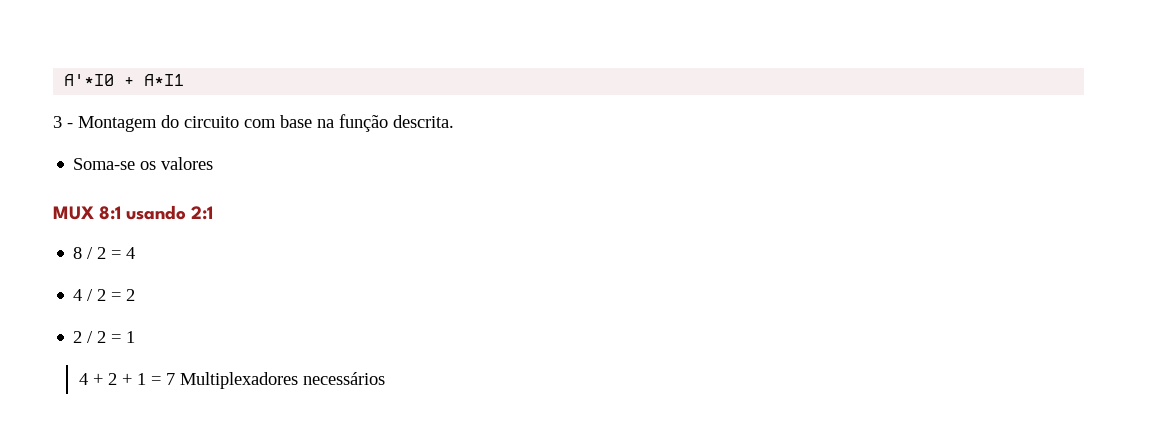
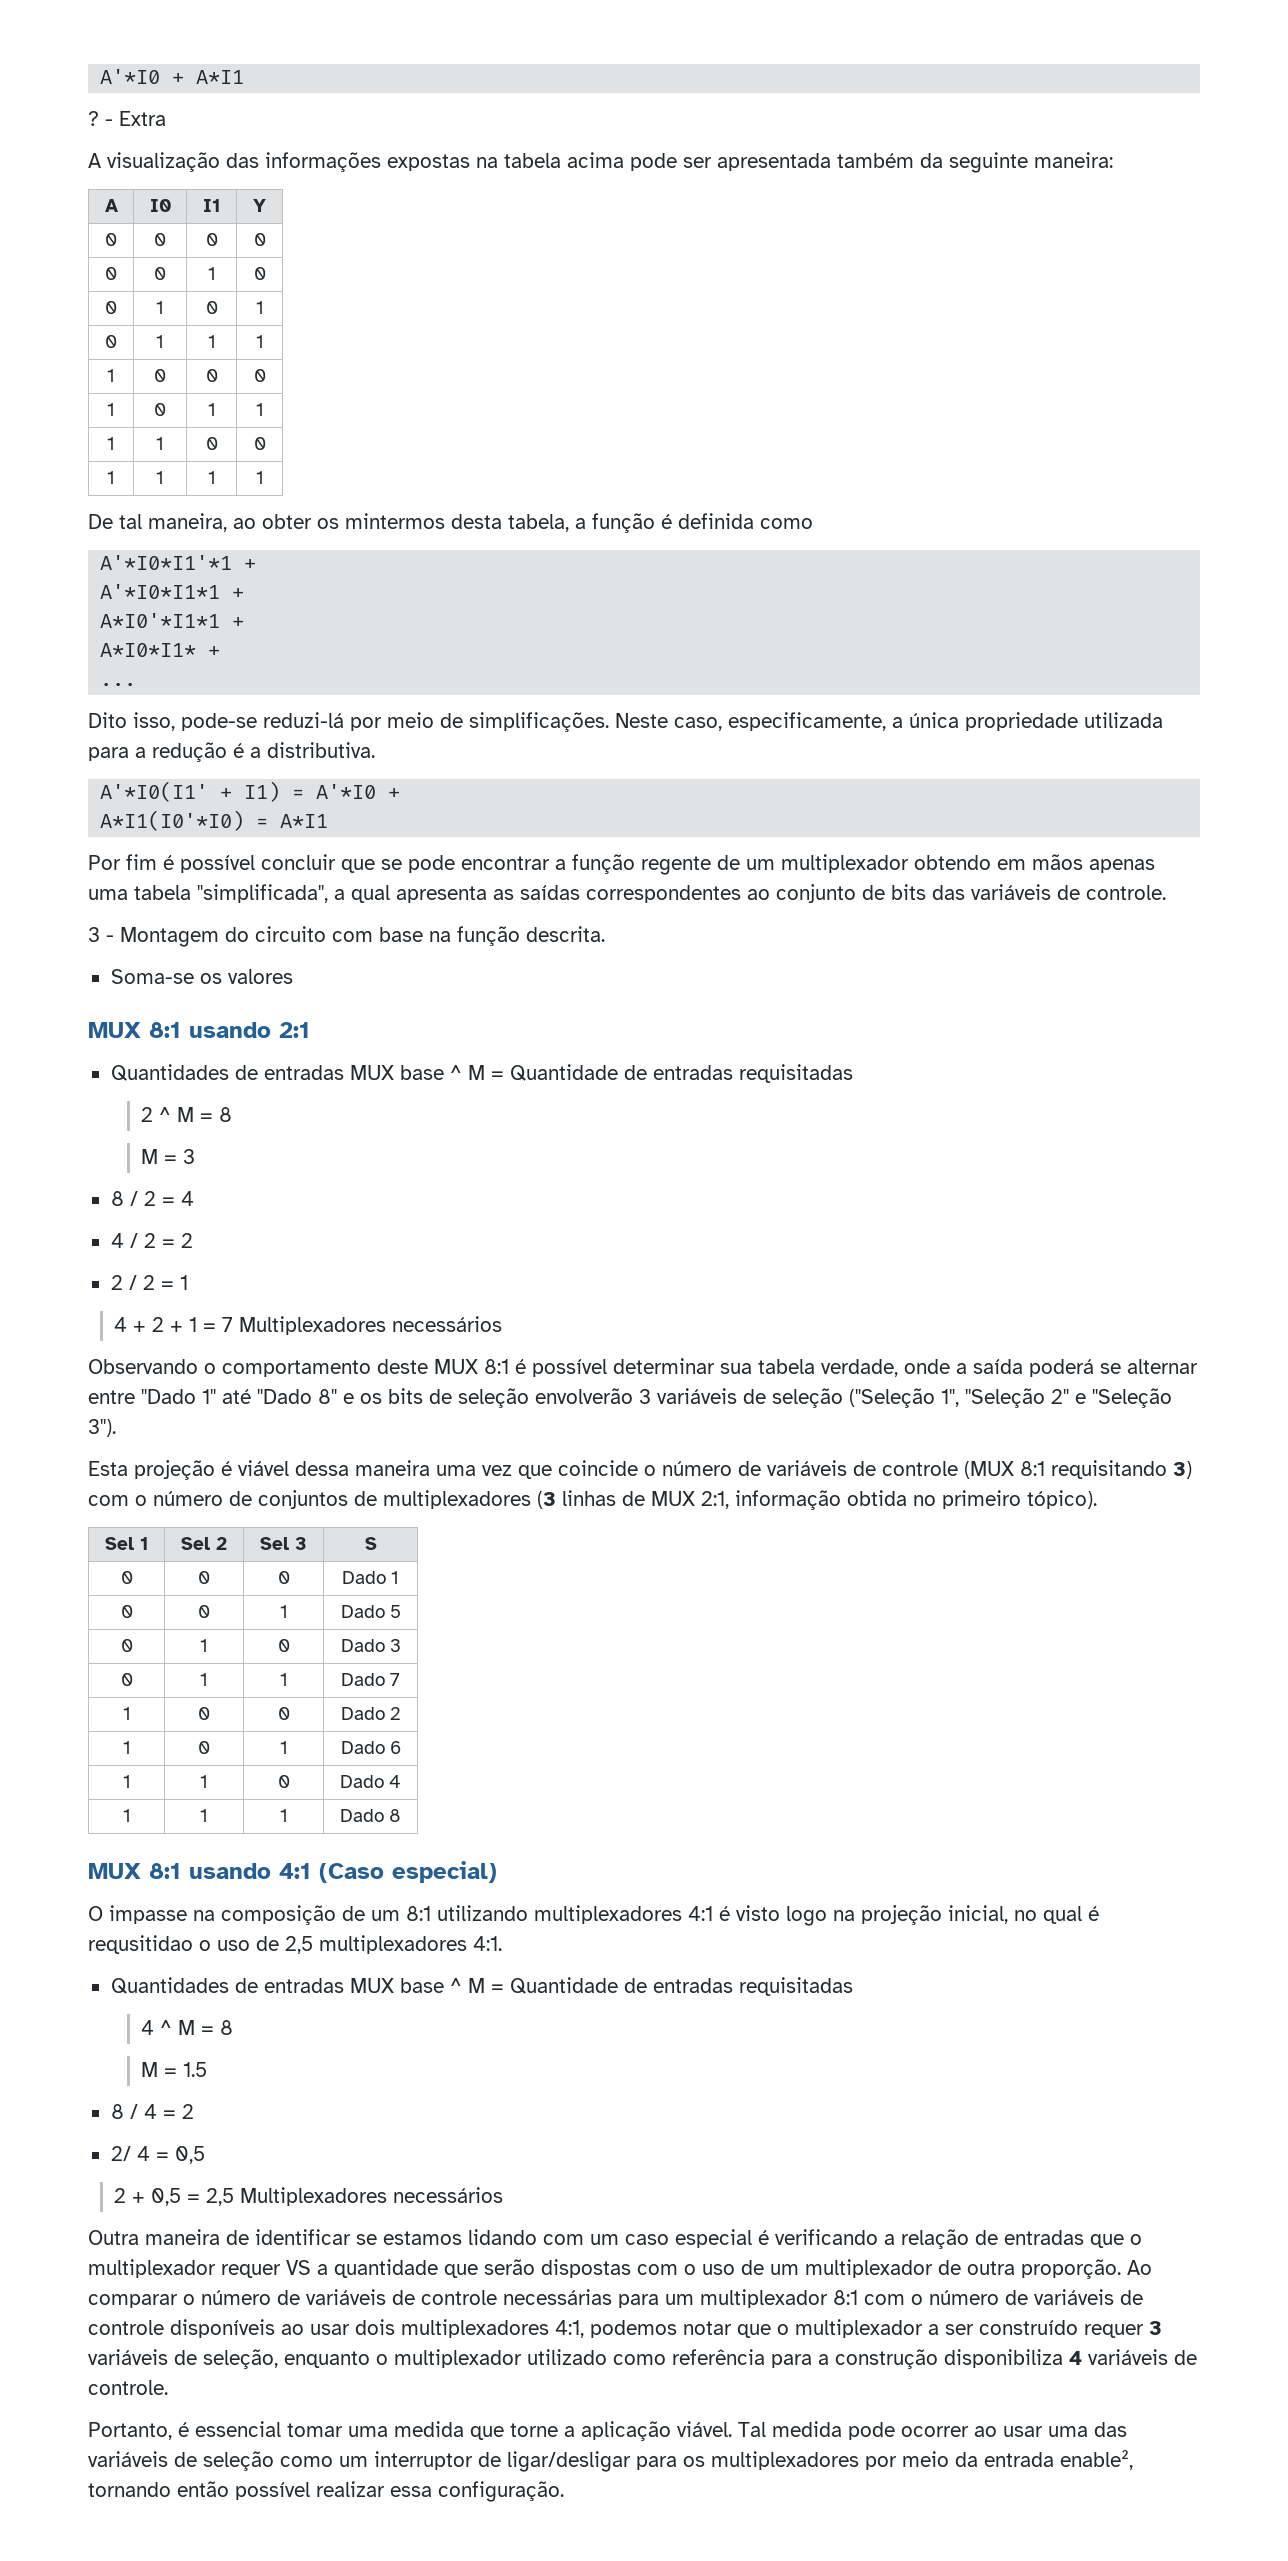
(185, 80) none -> [88,111,166,126] [88,152,1113,173] [104,199,119,212] [149,199,171,212] [202,199,221,212] [253,199,266,212] [105,233,117,246] [154,233,166,246] [205,233,218,246] [253,233,266,246] [105,267,117,280] [154,267,166,280] [207,267,216,280] [253,267,266,280] [105,301,117,314] [156,301,164,314] [205,301,218,314] [255,301,264,314] [105,335,117,348] [156,335,164,348] [207,335,216,348] [255,335,264,348] [107,369,115,382] [154,369,166,382] [205,369,218,382] [253,369,266,382] [107,403,115,416] [154,403,166,416] [207,403,216,416] [255,403,264,416] [107,437,115,450] [156,437,164,450] [205,437,218,450] [253,437,266,450] [107,471,115,484] [156,471,164,484] [207,471,216,484] [255,471,264,484] [88,513,813,533] [100,555,257,570] [100,584,245,599] [100,613,245,628] [100,643,221,657] [100,683,137,686] [88,712,1163,732] [88,742,375,762] [100,781,401,802] [100,810,329,831] [88,854,1155,875] [88,884,1166,903] // ? - Extra // A visualização das informações expostas na tabela acima pode ser apresentada também da seguinte maneira: // A | I0 | I1 | Y // 0 | 0 | 0 | 0 // 0 | 0 | 1 | 0 // 0 | 1 | 0 | 1 // 0 | 1 | 1 | 1 // 1 | 0 | 0 | 0 // 1 | 0 | 1 | 1 // 1 | 1 | 0 | 0 // 1 | 1 | 1 | 1 // De tal maneira, ao obter os mintermos desta tabela, a função é definida como // A'*I0*I1'*1 + // A'*I0*I1*1 + // A*I0'*I1*1 + // A*I0*I1* + // ... // Dito isso, pode-se reduzi-lá por meio de simplificações. Neste caso, especificamente, a única propriedade utilizada para a redução é a distributiva. // A'*I0(I1' + I1) = A'*I0 + // A*I1(I0'*I0) = A*I1 // Por fim é possível concluir que se pode encontrar a função regente de um multiplexador obtendo em mãos apenas uma tabela "simplificada", a qual apresenta as saídas correspondentes ao conjunto de bits das variáveis de controle.
(214, 213) none -> [110,1064,853,1083] [140,1107,232,1122] [140,1149,195,1164] // Quantidades de entradas MUX base ^ M = Quantidade de entradas requisitadas // 2 ^ M = 8 // M = 3
(385, 378) none -> [88,1358,1198,1377] [88,1388,1172,1408] [88,1419,116,1437] [88,1460,1192,1480] [88,1490,1097,1510] [104,1537,149,1550] [181,1537,227,1550] [260,1537,307,1550] [364,1537,377,1550] [120,1571,133,1584] [198,1571,210,1584] [277,1571,290,1584] [342,1571,399,1584] [120,1605,133,1618] [198,1605,210,1618] [279,1605,288,1618] [340,1605,401,1618] [120,1639,133,1652] [200,1639,208,1652] [277,1639,290,1652] [340,1639,401,1652] [120,1673,133,1686] [200,1673,208,1686] [279,1673,288,1686] [341,1673,400,1686] [122,1707,131,1720] [198,1707,210,1720] [277,1707,290,1720] [341,1707,400,1720] [122,1741,131,1754] [198,1741,210,1754] [279,1741,288,1754] [340,1741,401,1754] [122,1775,131,1788] [200,1775,208,1788] [277,1775,290,1788] [340,1775,401,1788] [122,1809,131,1822] [200,1809,208,1822] [279,1809,288,1822] [340,1809,401,1822] [88,1861,497,1883] [88,1905,1099,1926] [88,1935,502,1954] [110,1977,853,1996] [140,2020,233,2035] [140,2062,207,2077] [110,2104,194,2119] [110,2146,205,2164] [114,2187,504,2206] [88,2229,1142,2249] [88,2259,1152,2279] [88,2289,1143,2308] [88,2319,1162,2338] [88,2349,1197,2369] [88,2380,168,2395] [88,2421,1127,2441] [88,2450,1133,2472] [88,2481,564,2502] // Observando o comportamento deste MUX 8:1 é possível determinar sua tabela verdade, onde a saída poderá se alternar entre "Dado 1" até "Dado 8" e os bits de seleção envolverão 3 variáveis de seleção ("Seleção 1", "Seleção 2" e "Seleção 3"). // Esta projeção é viável dessa maneira uma vez que coincide o número de variáveis de controle (MUX 8:1 requisitando 3) com o número de conjuntos de multiplexadores (3 linhas de MUX 2:1, informação obtida no primeiro tópico). // Sel 1 | Sel 2 | Sel 3 | S // 0 | 0 | 0 | Dado 1 // 0 | 0 | 1 | Dado 5 // 0 | 1 | 0 | Dado 3 // 0 | 1 | 1 | Dado 7 // 1 | 0 | 0 | Dado 2 // 1 | 0 | 1 | Dado 6 // 1 | 1 | 0 | Dado 4 // 1 | 1 | 1 | Dado 8 // MUX 8:1 usando 4:1 (Caso especial) // O impasse na composição de um 8:1 utilizando multiplexadores 4:1 é visto logo na projeção inicial, no qual é requsitidao o uso de 2,5 multiplexadores 4:1. // Quantidades de entradas MUX base ^ M = Quantidade de entradas requisitadas // 4 ^ M = 8 // M = 1.5 // 8 / 4 = 2 // 2/ 4 = 0,5 // 2 + 0,5 = 2,5 Multiplexadores necessários // Outra maneira de identificar se estamos lidando com um caso especial é verificando a relação de entradas que o multiplexador requer VS a quantidade que serão dispostas com o uso de um multiplexador de outra proporção. Ao comparar o número de variáveis de controle necessárias para um multiplexador 8:1 com o número de variáveis de controle disponíveis ao usar dois multiplexadores 4:1, podemos notar que o multiplexador a ser construído requer 3 variáveis de seleção, enquanto o multiplexador utilizado como referência para a construção disponibiliza 4 variáveis de controle. // Portanto, é essencial tomar uma medida que torne a aplicação viável. Tal medida pode ocorrer ao usar uma das variáveis de seleção como um interruptor de ligar/desligar para os multiplexadores por meio da entrada enable², tornando então possível realizar essa configuração.

